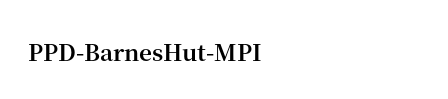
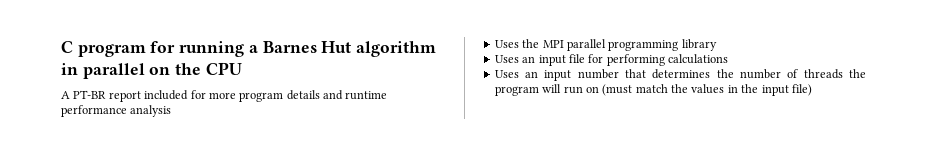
[28,44,262,61] PPD-BarnesHut-MPI -> [61,41,437,57] [61,62,242,79] [61,90,388,102] [61,105,172,117] [494,39,717,51] [494,54,728,66] [494,69,866,81] [494,84,812,96] C program for running a Barnes Hut algorithm in parallel on the CPU // A PT-BR report included for more program details and runtime performance analysis // Uses the MPI parallel programming library // Uses an input file for performing calculations // Uses an input number that determines the number of threads the program will run on (must match the values in the input file)

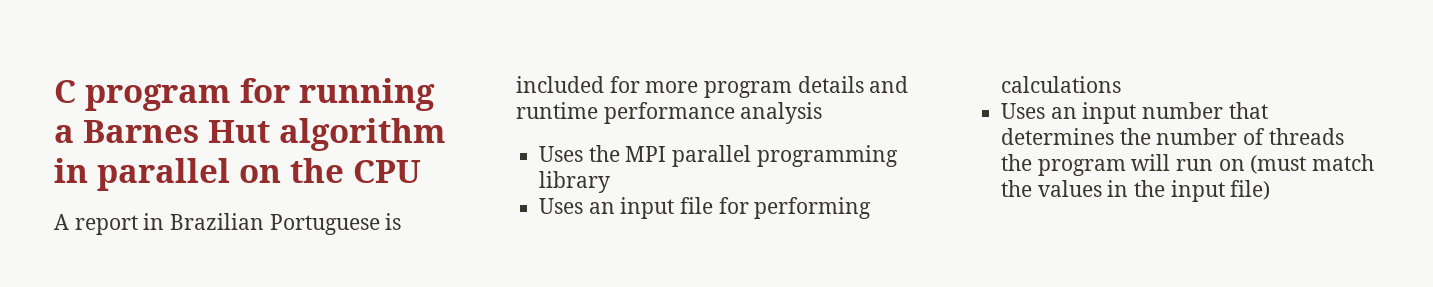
[73,90,141,102] PT-BR report -> [74,213,402,235] report in Brazilian Portuguese is

